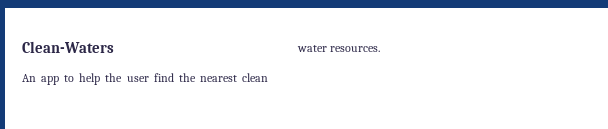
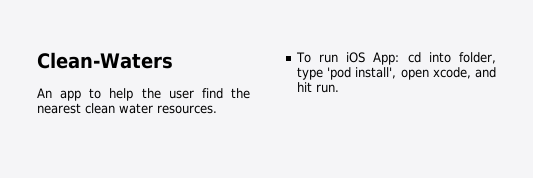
(381, 49) none -> [295,52,496,65] [296,67,496,80] [296,82,339,93] // To run iOS App: cd into folder, type 'pod install', open xcode, and hit run.

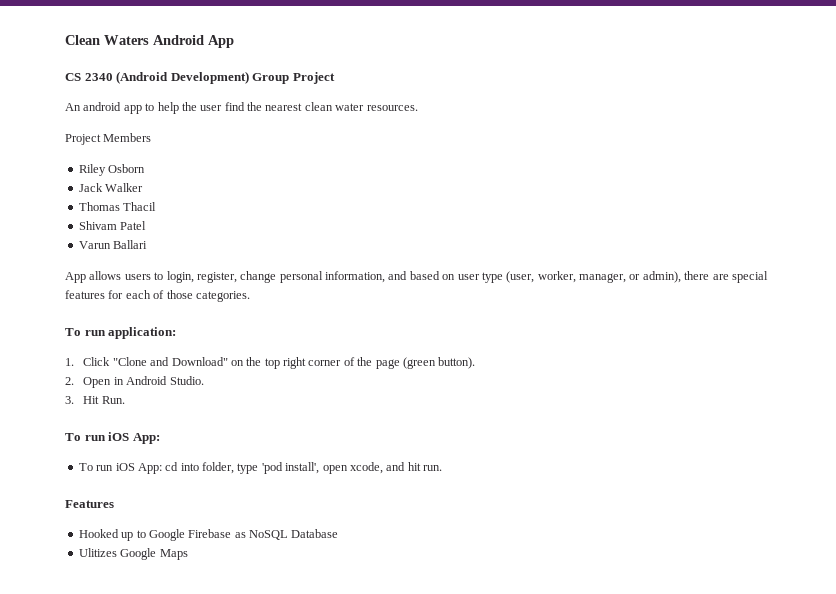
[37,52,173,69] Clean-Waters -> [65,35,234,48] [65,71,335,84] Clean Waters Android App // CS 2340 (Android Development) Group Project
(52, 93) none -> [83,102,122,111] android
(217, 109) none -> [65,133,152,145] [78,164,146,176] [78,183,144,192] [78,202,157,211] [78,221,147,230] [78,240,148,249] [65,271,768,283] [65,290,250,302] [65,327,177,339] [65,357,476,369] [65,376,204,388] [65,396,125,404] [65,432,160,444] // Project Members // Riley Osborn // Jack Walker // Thomas Thacil // Shivam Patel // Varun Ballari // App allows users to login, register, change personal information, and based on user type (user, worker, manager, or admin), there are special features for each of those categories. // To run application: // 1. Click "Clone and Download" on the top right corner of the page (green button). // 2. Open in Android Studio. // 3. Hit Run. // To run iOS App:
(339, 88) none -> [65,500,114,508] [78,529,339,541] [78,548,188,560] // Features // Hooked up to Google Firebase as NoSQL Database // Ulitizes Google Maps

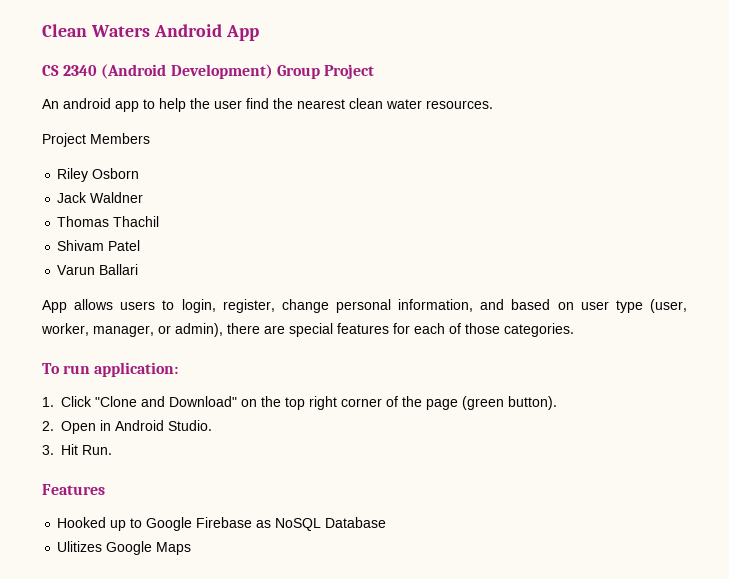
[105,183,144,192] Walker -> [90,192,144,203] Waldner
[123,202,157,211] Thacil -> [113,216,160,227] Thachil
[65,432,160,444] [78,462,442,474] // To run iOS App: // To run iOS App: cd into folder, type 'pod install', open xcode, and hit run. -> (112, 450) none

